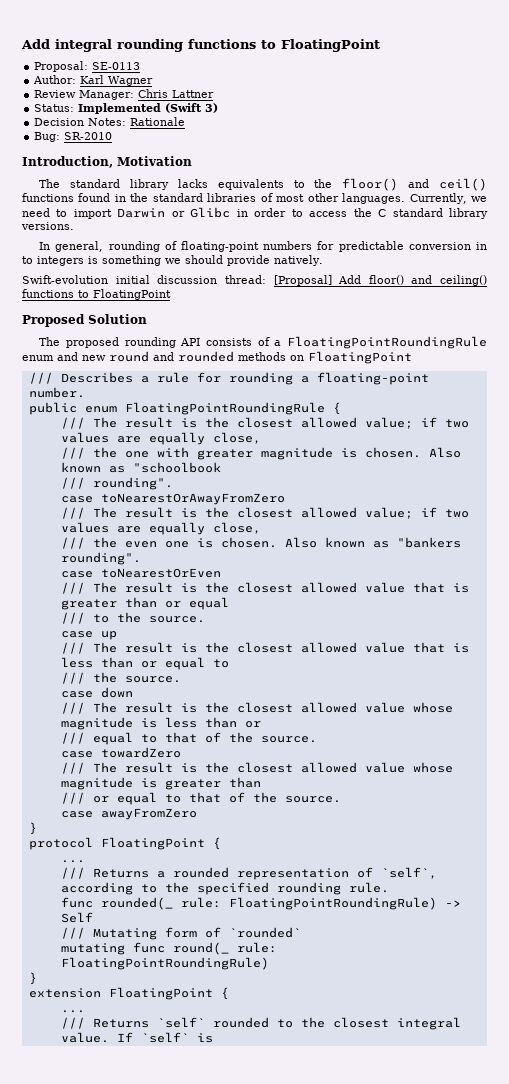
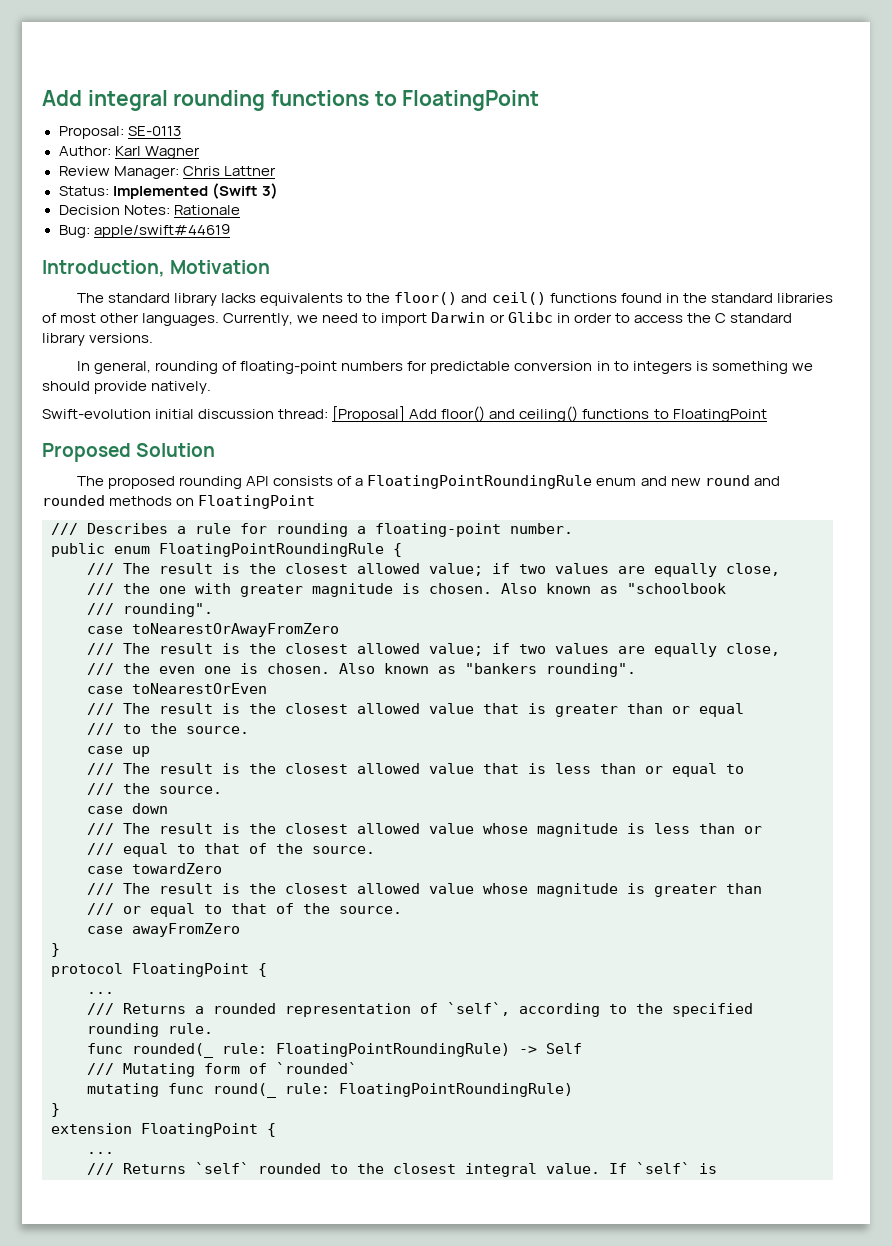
[64,132,113,140] SR-2010 -> [93,224,230,238] apple/swift#44619

